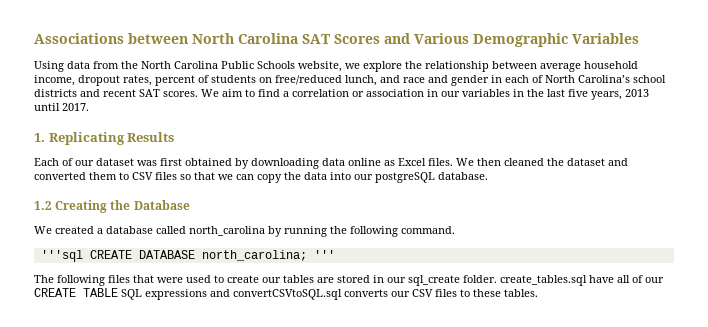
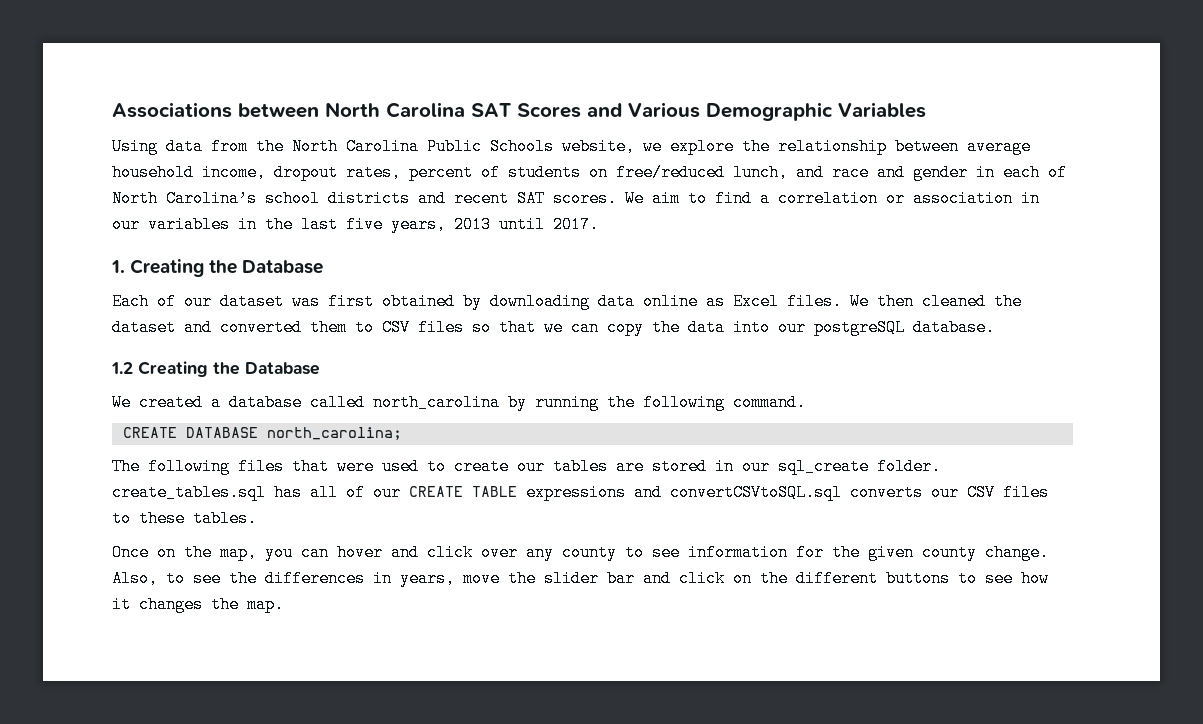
[48,132,175,145] Replicating Results -> [130,259,324,277] Creating the Database
[40,250,83,262] '''sql -> (806, 402) none
[313,250,335,259] ''' -> (402, 433) none
[589,275,614,283] have -> [274,484,302,501] has
[121,289,142,300] SQL -> (517, 491) none
(538, 293) none -> [112,544,1049,561] [112,570,1049,587] [112,596,284,613] // Once on the map, you can hover and click over any county to see information for the given county change. Also, to see the differences in years, move the slider bar and click on the different buttons to see how it changes the map.

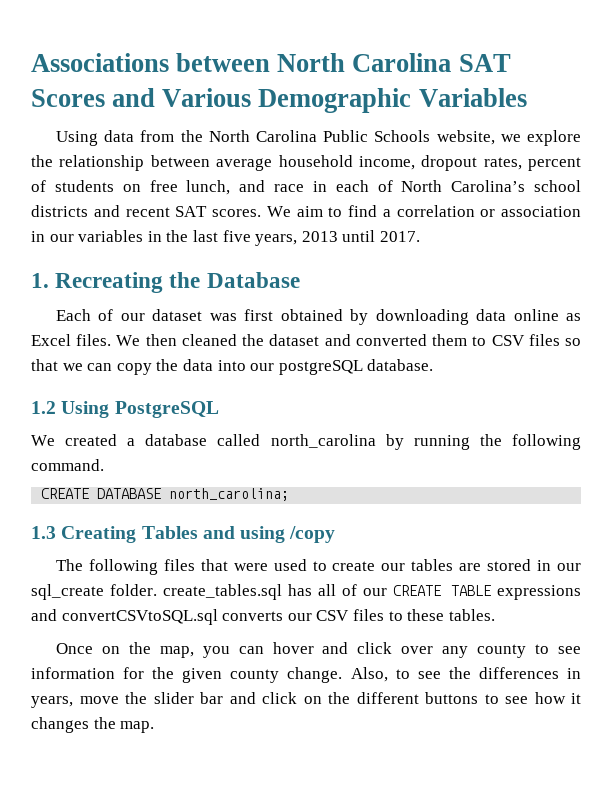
[616,164,725,181] free/reduced -> [149,180,178,192] free
[877,164,968,181] and gender -> (304, 188) none
[130,259,205,277] Creating -> [55,272,164,293] Recreating
[138,361,320,377] Creating the Database -> [61,401,219,418] Using PostgreSQL
(402, 433) none -> [31,526,336,543] // 1.3 Creating Tables and using /copy

